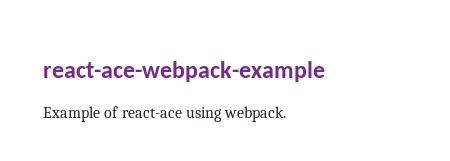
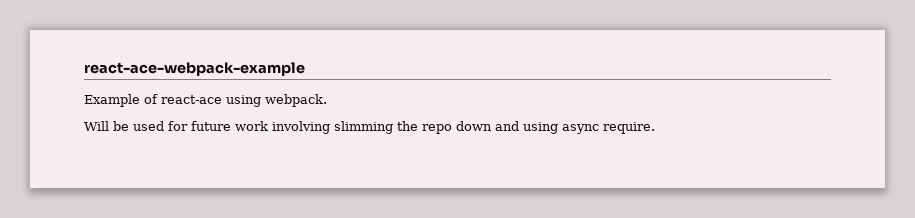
(287, 114) none -> [84,121,655,134] // Will be used for future work involving slimming the repo down and using async require.

